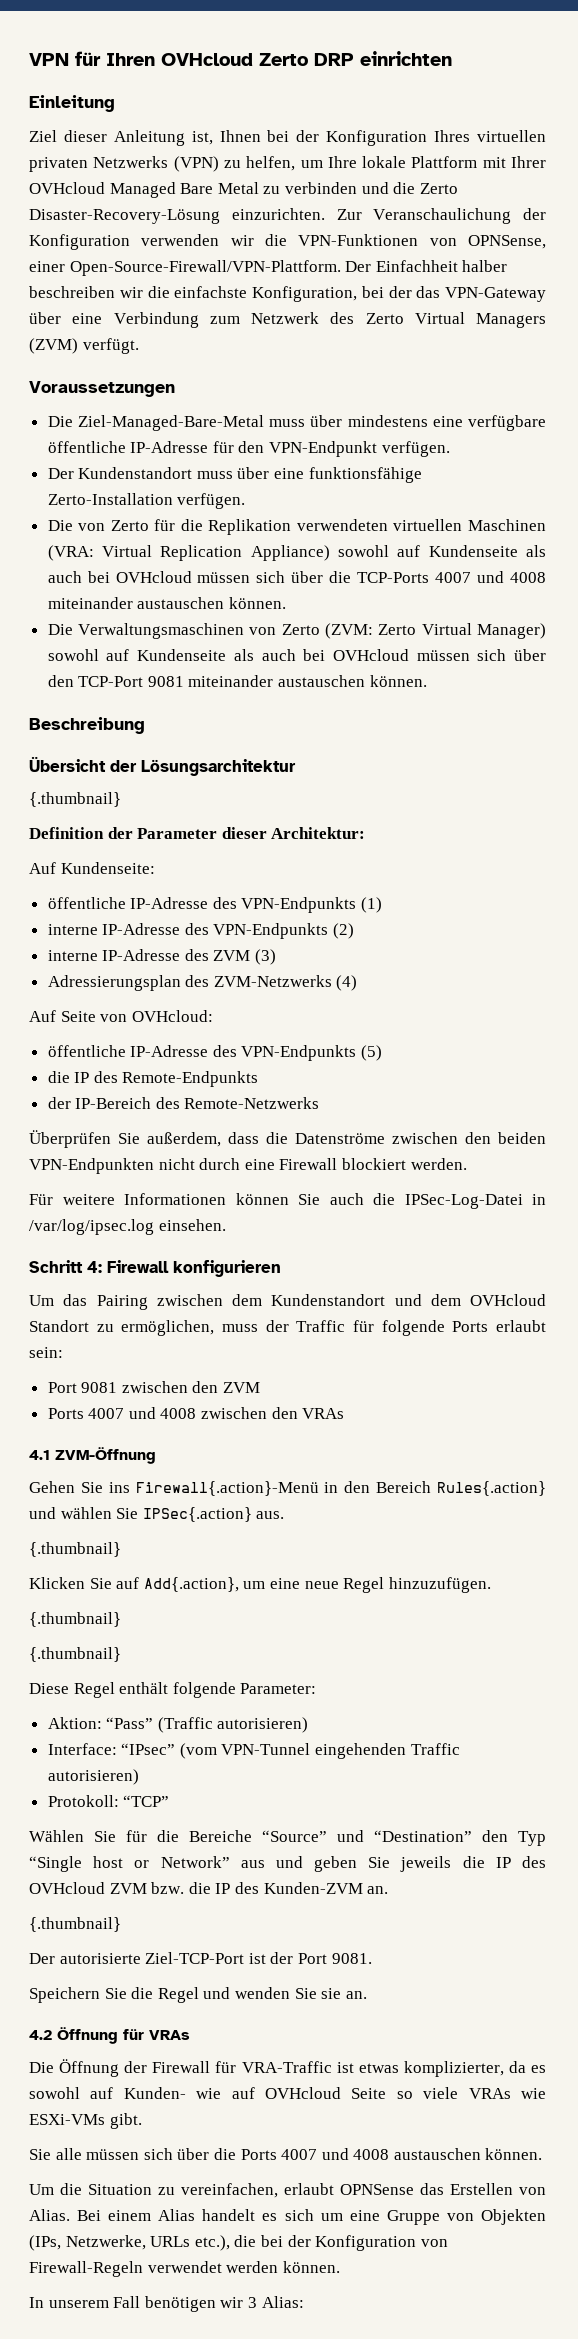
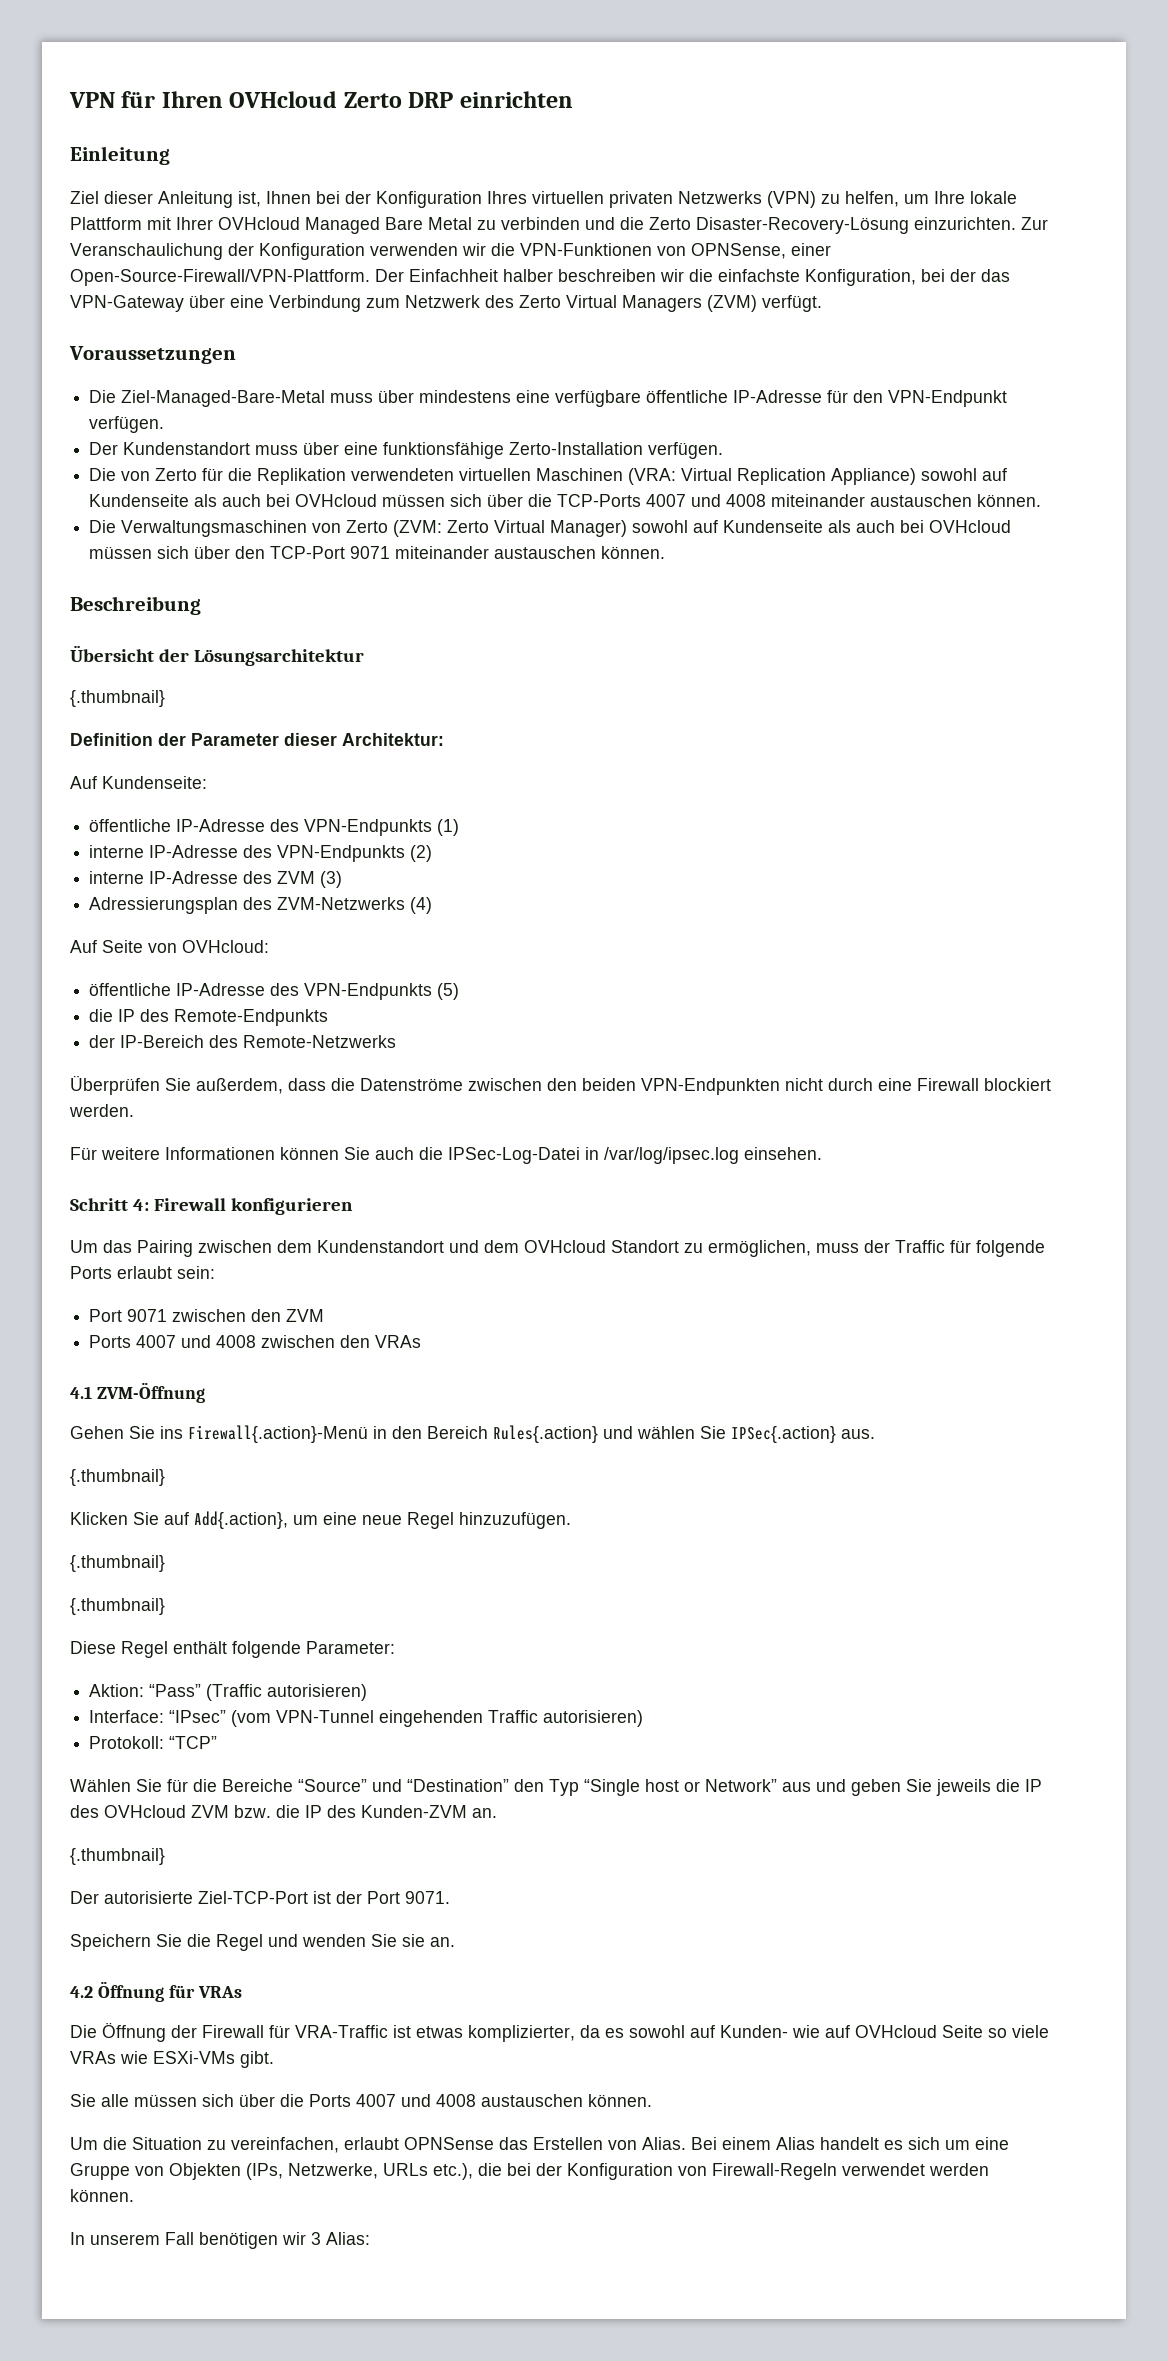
[147,676,184,687] 9081 -> [350,546,391,559] 9071
[81,1382,118,1393] 9081 -> [127,1309,168,1322] 9071
[331,1953,372,1964] 9081. -> [405,1891,450,1904] 9071.

